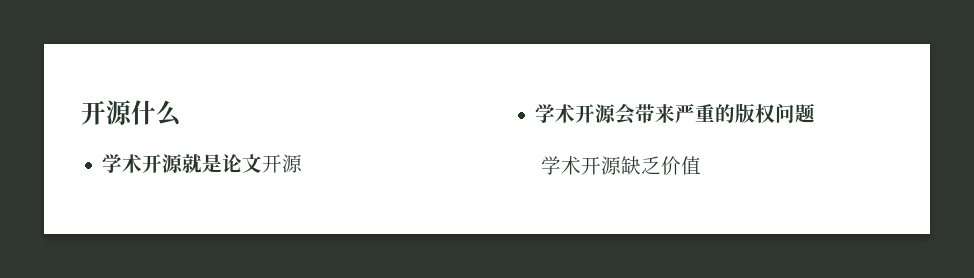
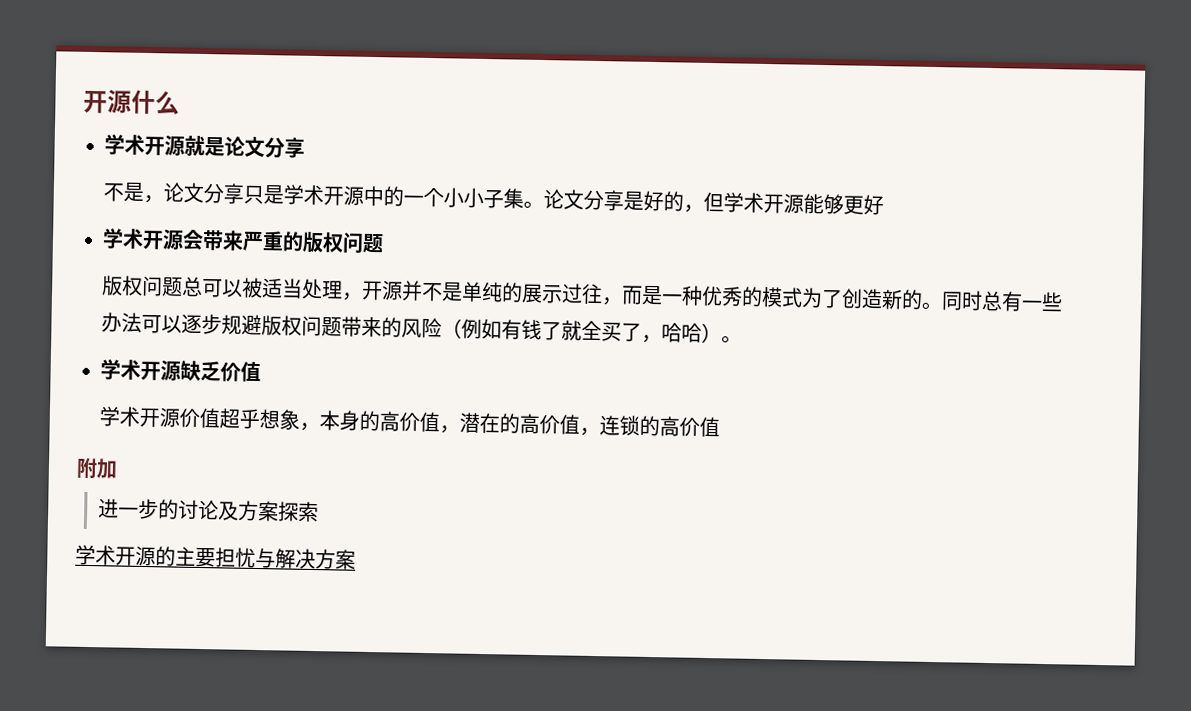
[262,154,303,173] 开源 -> [264,137,305,159] [103,182,885,216] 分享 // 不是，论文分享只是学术开源中的一个小小子集。论文分享是好的，但学术开源能够更好
[540,156,701,175] 学术开源缺乏价值 -> [101,275,1064,312] [101,312,743,344] [100,359,261,383] [99,406,721,438] [76,457,118,480] [98,498,320,523] [75,544,356,570] 版权问题总可以被适当处理，开源并不是单纯的展示过往，而是一种优秀的模式为了创造新的。同时总有一些办法可以逐步规避版权问题带来的风险（例如有钱了就全买了，哈哈）。 // 学术开源缺乏价值 // 学术开源价值超乎想象，本身的高价值，潜在的高价值，连锁的高价值 // 附加 // 进一步的讨论及方案探索 // 学术开源的主要担忧与解决方案

